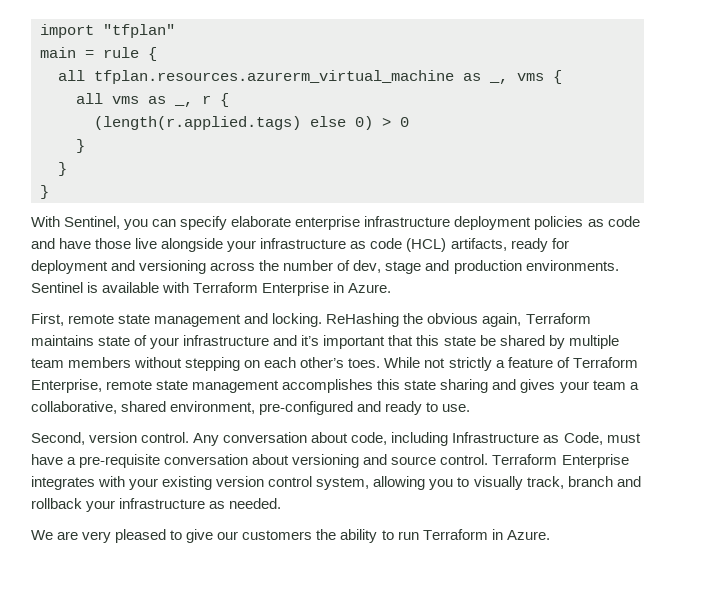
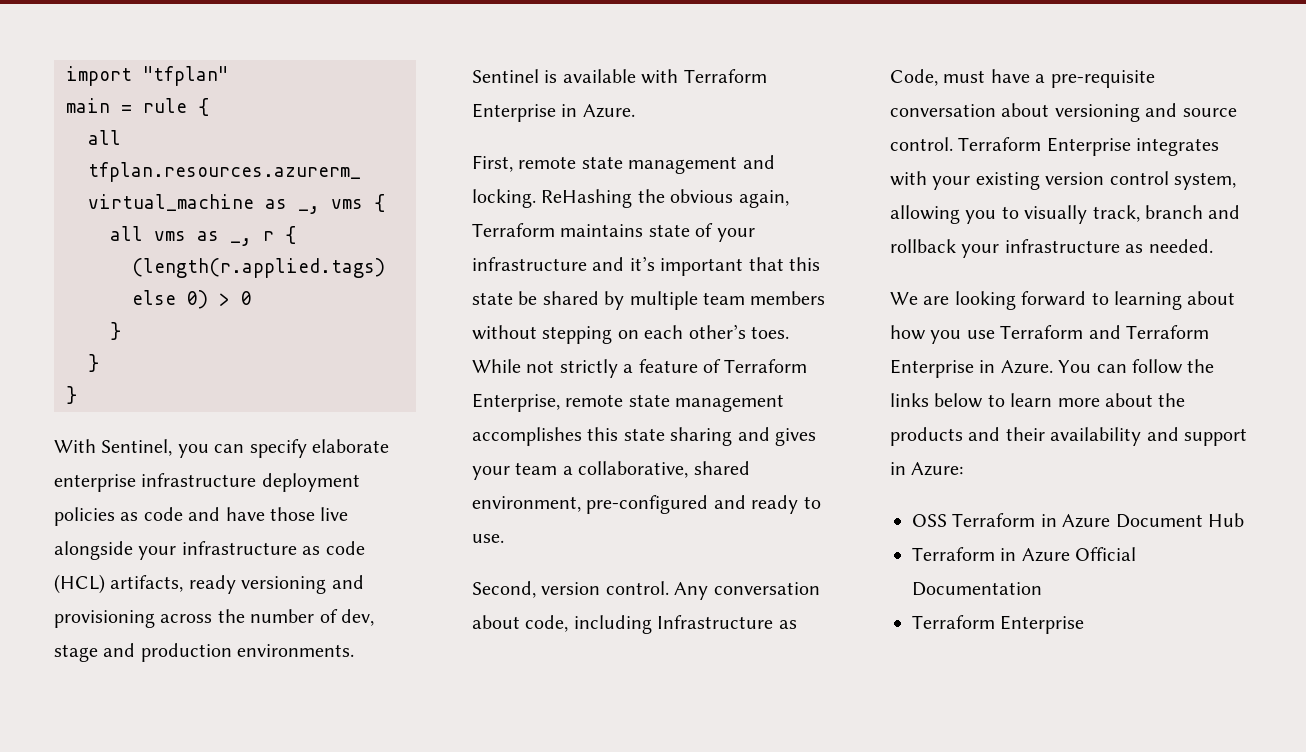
[551,238,569,249] [31,260,207,274] for deployment and versioning -> [241,575,364,594] [54,610,155,628] versioning and provisioning
[82,529,550,543] very pleased to give our customers the ability to run Terraform in Azure. -> [954,291,1236,310] [890,325,1209,344] [890,359,1215,378] [890,393,1186,408] [890,427,1247,446] [890,462,964,476] [912,513,1244,528] [912,547,1137,562] [912,582,1042,596] [912,615,1085,634] looking forward to learning about how you use Terraform and Terraform Enterprise in Azure. You can follow the links below to learn more about the products and their availability and support in Azure: // OSS Terraform in Azure Document Hub // Terraform in Azure Official Documentation // Terraform Enterprise

